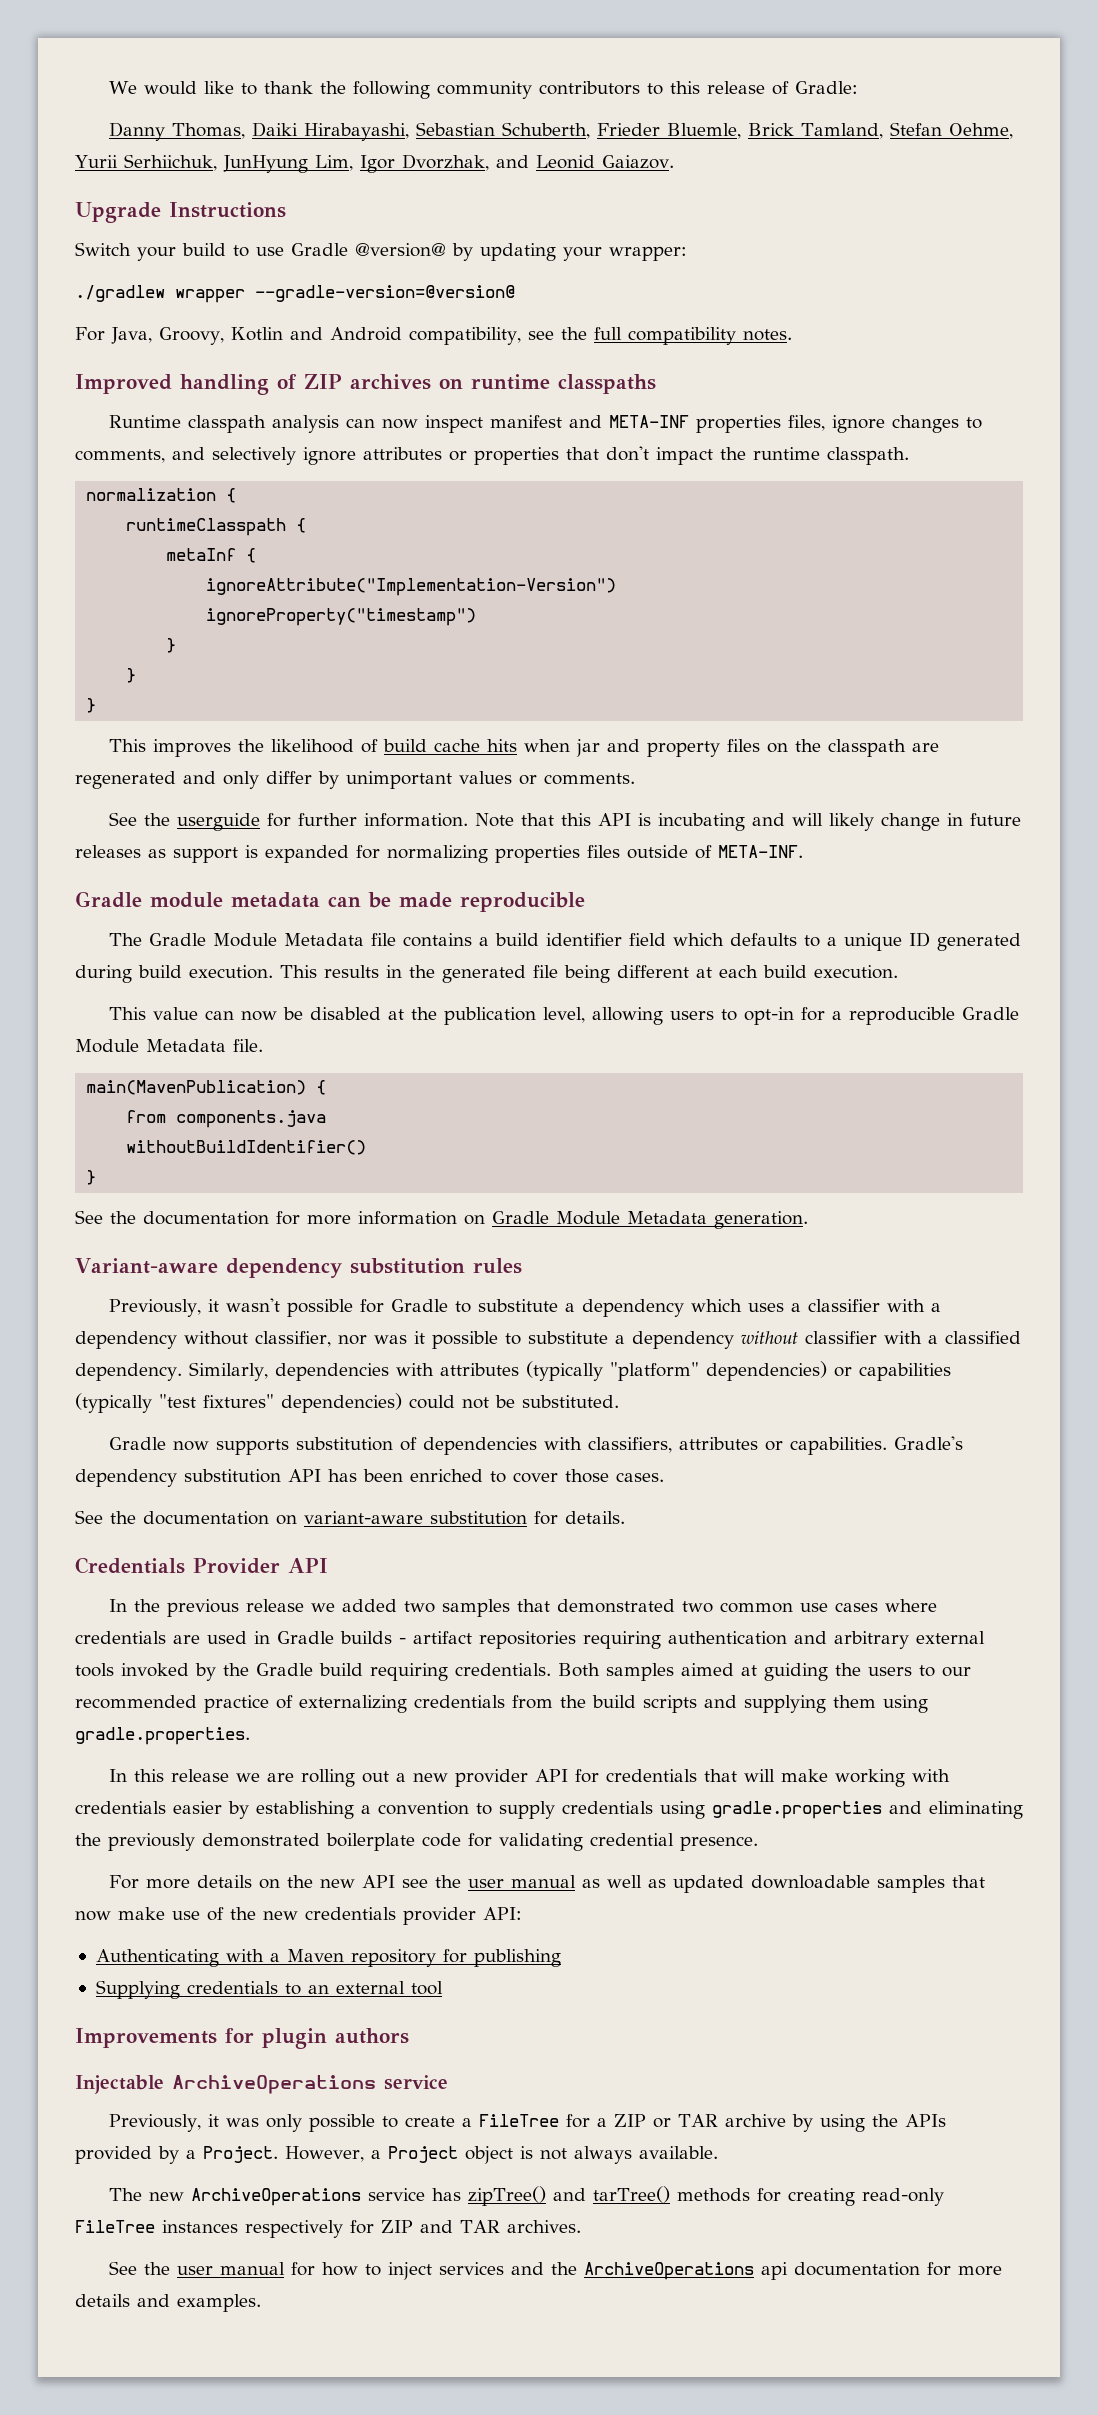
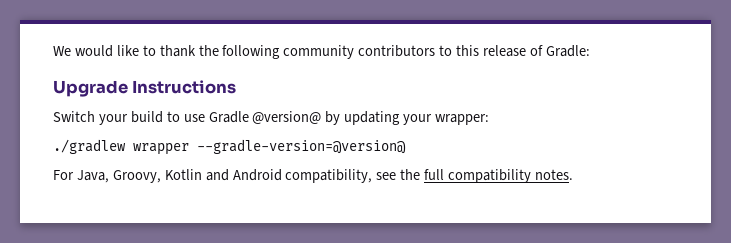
[109,122,1014,141] [75,154,674,173] // Danny Thomas, Daiki Hirabayashi, Sebastian Schuberth, Frieder Bluemle, Brick Tamland, Stefan Oehme, Yurii Serhiichuk, JunHyung Lim, Igor Dvorzhak, and Leonid Gaiazov. -> (590, 51) none
[75,374,656,395] [109,415,983,433] [75,446,909,465] [86,488,237,503] [126,518,307,536] [166,548,257,563] [206,578,617,596] [206,608,477,626] [166,638,177,653] [126,668,137,683] [86,698,97,713] [109,739,940,757] [75,771,635,789] [109,812,1022,831] [75,845,803,863] [75,891,585,912] [109,932,1022,951] [75,965,898,983] [109,1007,1020,1025] [75,1039,263,1053] [86,1080,327,1095] [126,1110,327,1128] [126,1140,367,1155] [86,1170,97,1185] [75,1210,808,1229] [75,1258,522,1278] [109,1298,942,1317] [75,1331,1021,1349] [75,1361,951,1381] [75,1393,619,1413] [109,1436,964,1455] [75,1469,664,1487] [75,1510,625,1525] [75,1557,328,1574] [109,1599,938,1617] [75,1631,985,1649] [75,1663,971,1681] [75,1695,928,1713] [75,1727,250,1745] [109,1769,951,1787] [75,1801,1023,1819] [75,1833,758,1851] [109,1875,986,1893] [75,1907,522,1925] [95,1949,561,1967] [95,1980,443,1999] [75,2028,409,2049] [75,2075,448,2094] [109,2114,947,2132] [75,2146,718,2164] [109,2186,945,2206] [75,2220,581,2238] [109,2261,1003,2280] [75,2294,261,2312] // Improved handling of ZIP archives on runtime classpaths // Runtime classpath analysis can now inspect manifest and META-INF properties files, ignore changes to comments, and selectively ignore attributes or properties that don't impact the runtime classpath. // normalization { // runtimeClasspath { // metaInf { // ignoreAttribute("Implementation-Version") // ignoreProperty("timestamp") // } // } // } // This improves the likelihood of build cache hits when jar and property files on the classpath are regenerated and only differ by unimportant values or comments. // See the userguide for further information. Note that this API is incubating and will likely change in future releases as support is expanded for normalizing properties files outside of META-INF. // Gradle module metadata can be made reproducible // The Gradle Module Metadata file contains a build identifier field which defaults to a unique ID generated during build execution. This results in the generated file being different at each build execution. // This value can now be disabled at the publication level, allowing users to opt-in for a reproducible Gradle Module Metadata file. // main(MavenPublication) { // from components.java // withoutBuildIdentifier() // } // See the documentation for more information on Gradle Module Metadata generation. // Variant-aware dependency substitution rules // Previously, it wasn't possible for Gradle to substitute a dependency which uses a classifier with a dependency without classifier, nor was it possible to substitute a dependency without classifier with a classified dependency. Similarly, dependencies with attributes (typically "platform" dependencies) or capabilities (typically "test fixtures" dependencies) could not be substituted. // Gradle now supports substitution of dependencies with classifiers, attributes or capabilities. Gradle's dependency substitution API has been enriched to cover those cases. // See the documentation on variant-aware substitution for details. // Credentials Provider API // In the previous release we added two samples that demonstrated two common use cases where credentials are used in Gradle builds - artifact repositories requiring authentication and arbitrary external tools invoked by the Gradle build requiring credentials. Both samples aimed at guiding the users to our recommended practice of externalizing credentials from the build scripts and supplying them using gradle.properties. // In this release we are rolling out a new provider API for credentials that will make working with credentials easier by establishing a convention to supply credentials using gradle.properties and eliminating the previously demonstrated boilerplate code for validating credential presence. // For more details on the new API see the user manual as well as updated downloadable samples that now make use of the new credentials provider API: // Authenticating with a Maven repository for publishing // Supplying credentials to an external tool // Improvements for plugin authors // Injectable ArchiveOperations service // Previously, it was only possible to create a FileTree for a ZIP or TAR archive by using the APIs provided by a Project. However, a Project object is not always available. // The new ArchiveOperations service has zipTree() and tarTree() methods for creating read-only FileTree instances respectively for ZIP and TAR archives. // See the user manual for how to inject services and the ArchiveOperations api documentation for more details and examples. -> (574, 174) none

